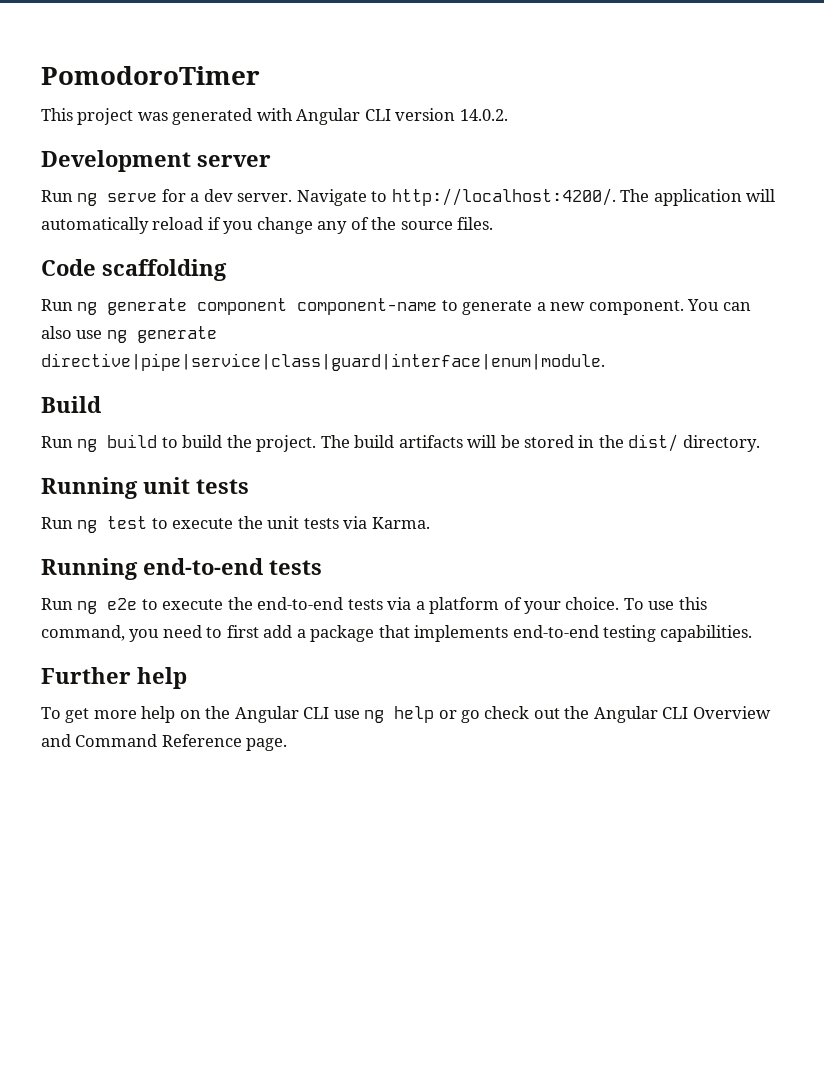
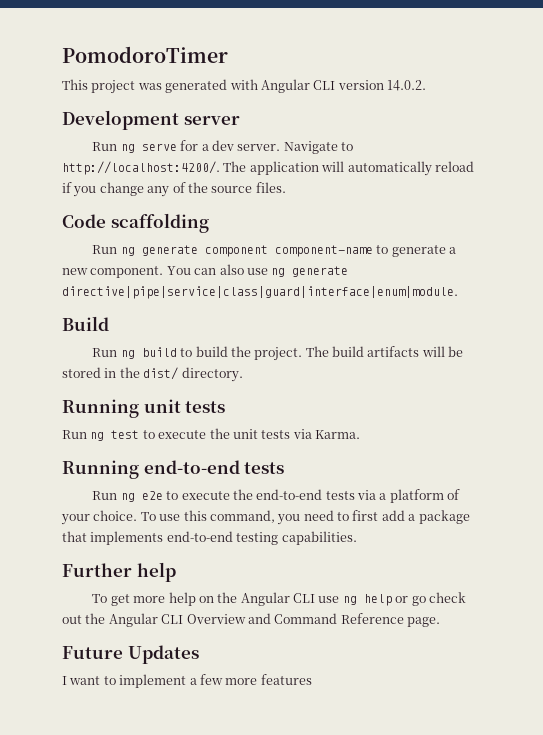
(288, 744) none -> [62,645,199,664] [62,674,312,688] // Future Updates // I want to implement a few more features

